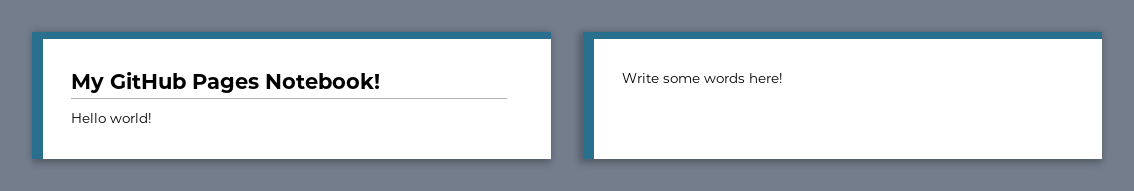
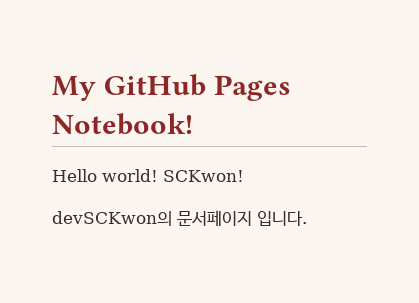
[622,73,783,83] // Write some words here! -> [163,170,244,182] [52,210,307,226] SCKwon! // devSCKwon의 문서페이지 입니다.

